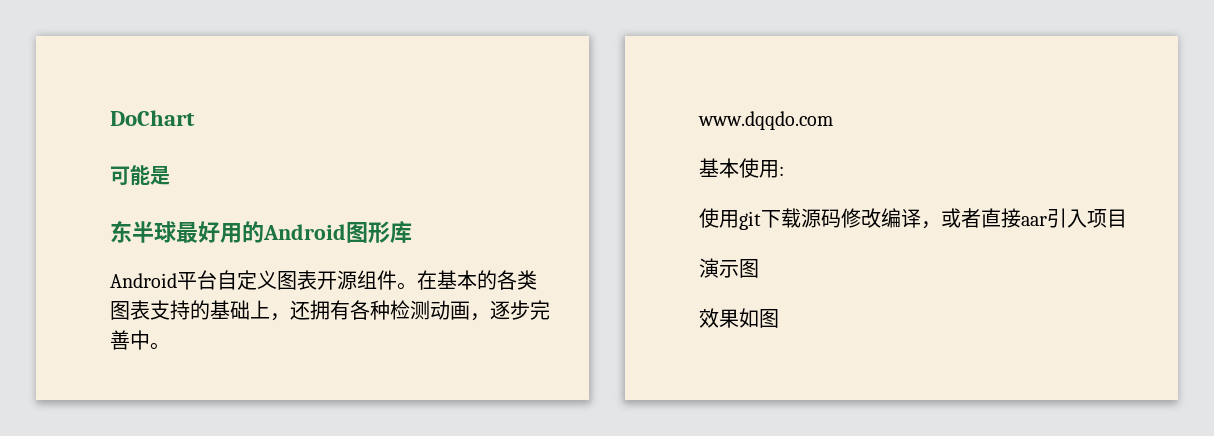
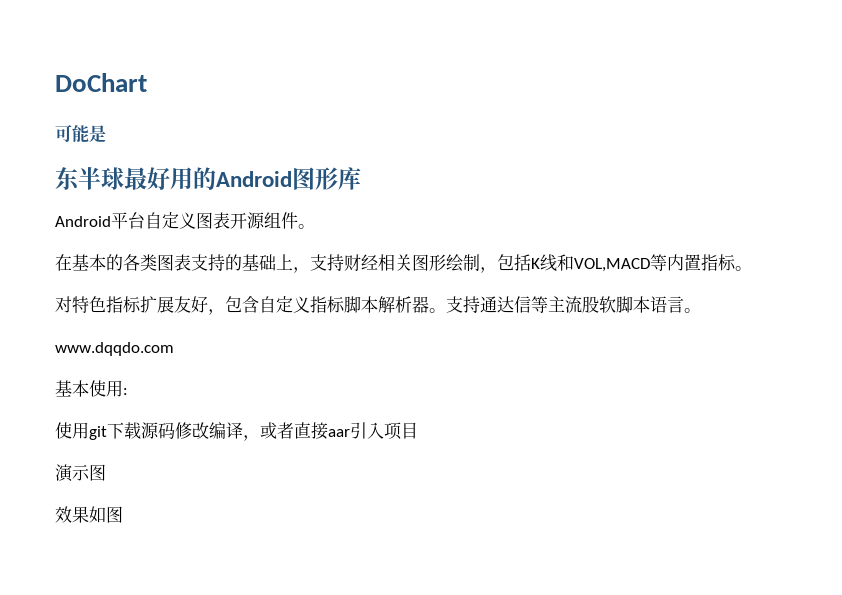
(417, 286) none -> (315, 226) //
[290,300,550,321] [110,330,150,350] 还拥有各种检测动画，逐步完善中 -> [310,254,752,273] [55,296,684,315] 支持财经相关图形绘制，包括K线和VOL,MACD等内置指标。 // 对特色指标扩展友好，包含自定义指标脚本解析器。支持通达信等主流股软脚本语言

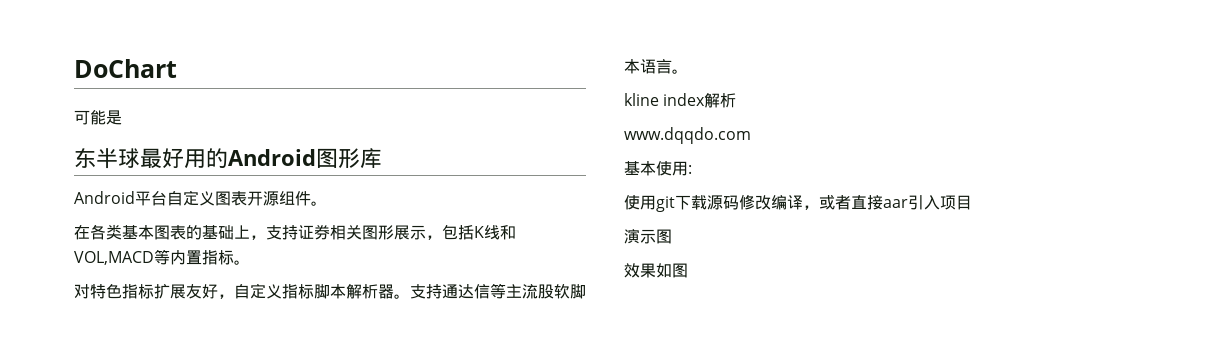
[72,254,225,271] 基本的各类图表支持 -> [90,224,186,240] 各类基本图表
[344,254,378,271] 财经 -> [298,225,330,240] 证券
[446,254,480,272] 绘制 -> [394,225,426,240] 展示
[225,296,259,313] 包含 -> (234, 296) none
(701, 310) none -> [624,93,737,108] // kline index解析

